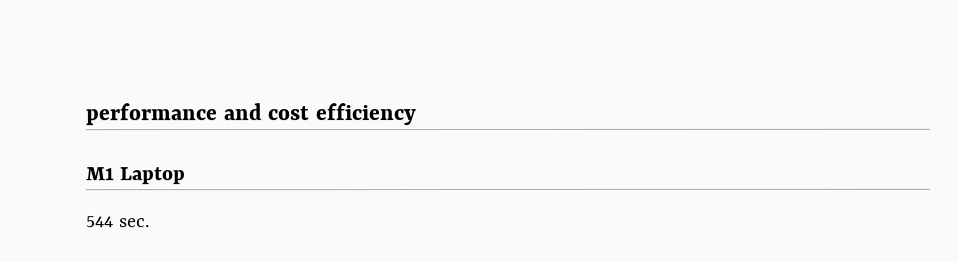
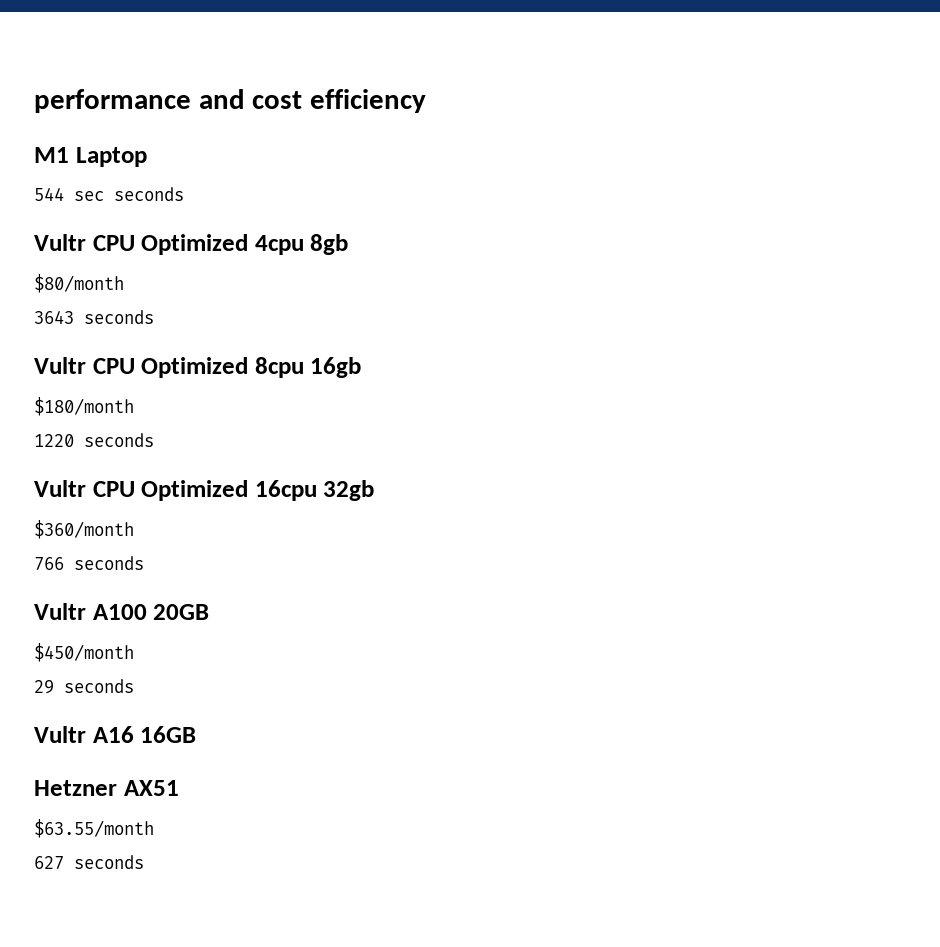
[118,218,150,228] sec. -> [74,187,184,201] [34,234,349,255] [34,274,124,293] [34,310,154,324] [34,357,362,378] [34,397,134,416] [34,433,154,447] [34,480,375,501] [34,520,134,539] [34,556,144,570] [34,603,210,620] [34,643,134,662] [34,679,134,694] [34,726,197,743] [34,780,179,796] [34,819,154,838] [34,855,144,869] sec seconds // Vultr CPU Optimized 4cpu 8gb // $80/month // 3643 seconds // Vultr CPU Optimized 8cpu 16gb // $180/month // 1220 seconds // Vultr CPU Optimized 16cpu 32gb // $360/month // 766 seconds // Vultr A100 20GB // $450/month // 29 seconds // Vultr A16 16GB // Hetzner AX51 // $63.55/month // 627 seconds

